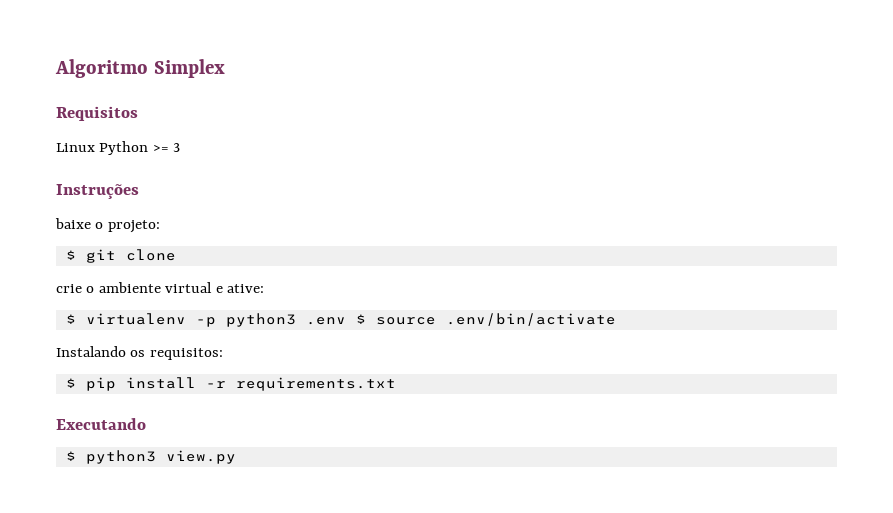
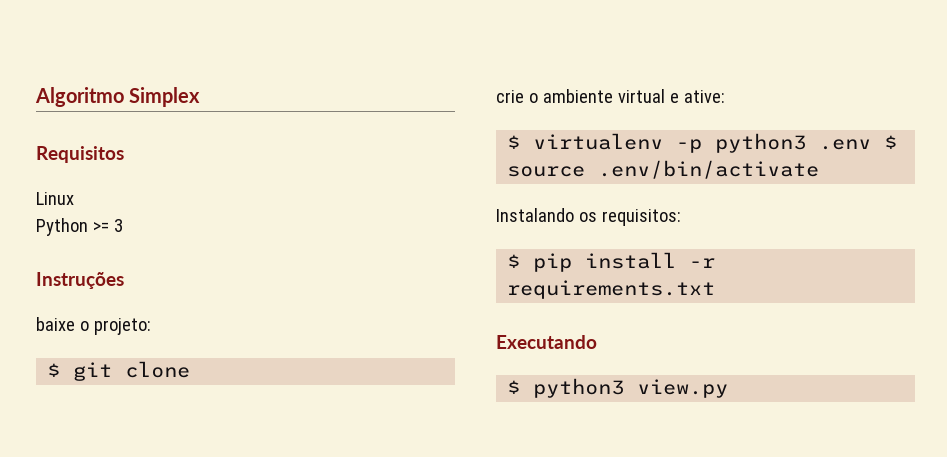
(95, 147) none -> (74, 198) //

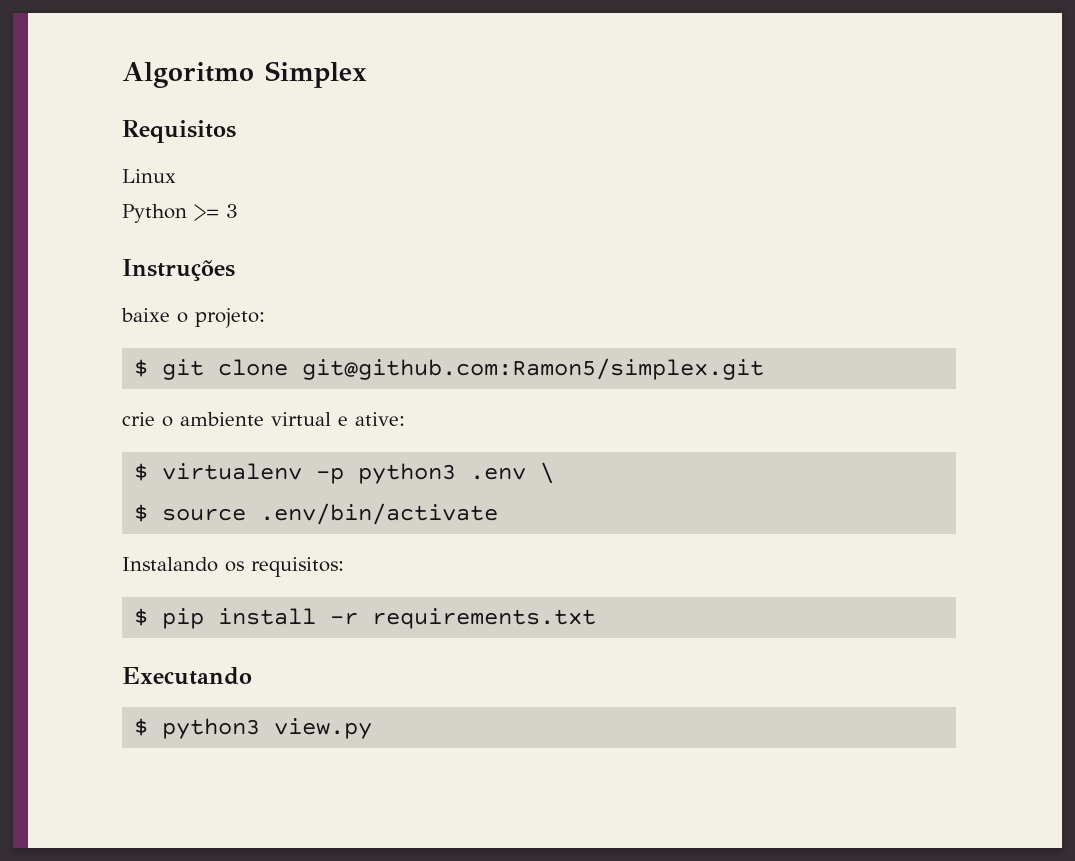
(191, 369) none -> [302,358,765,380] git@github.com:Ramon5/simplex.git
(872, 144) none -> [540,462,555,484] \ //

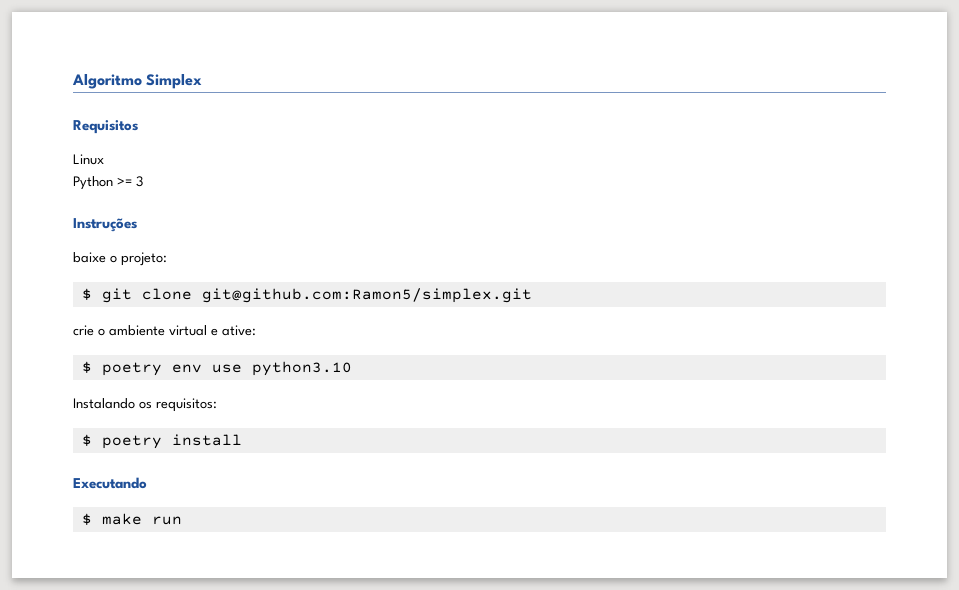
[162,462,555,484] [134,503,499,525] virtualenv -p python3 .env \ // $ source .env/bin/activate -> [101,361,352,376] poetry env use python3.10
[162,608,205,629] pip -> [101,435,162,449] poetry
[330,608,597,629] -r requirements.txt -> (242, 440) none
[162,718,373,739] python3 view.py -> [101,513,182,525] make run

